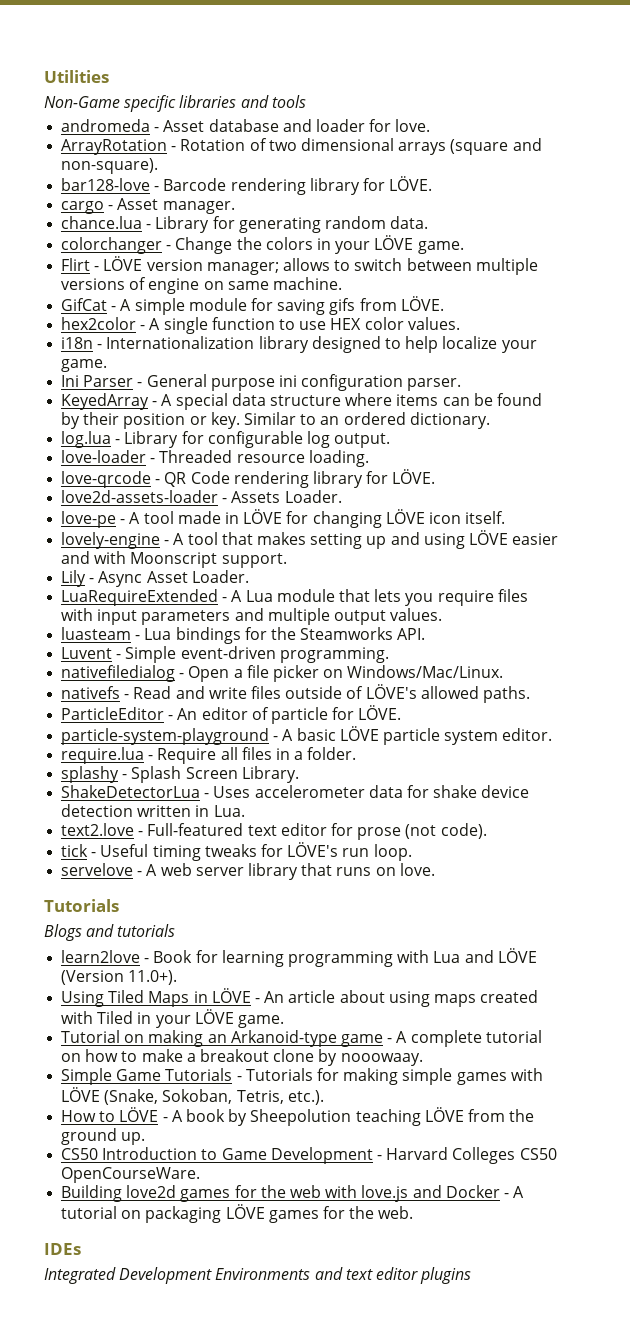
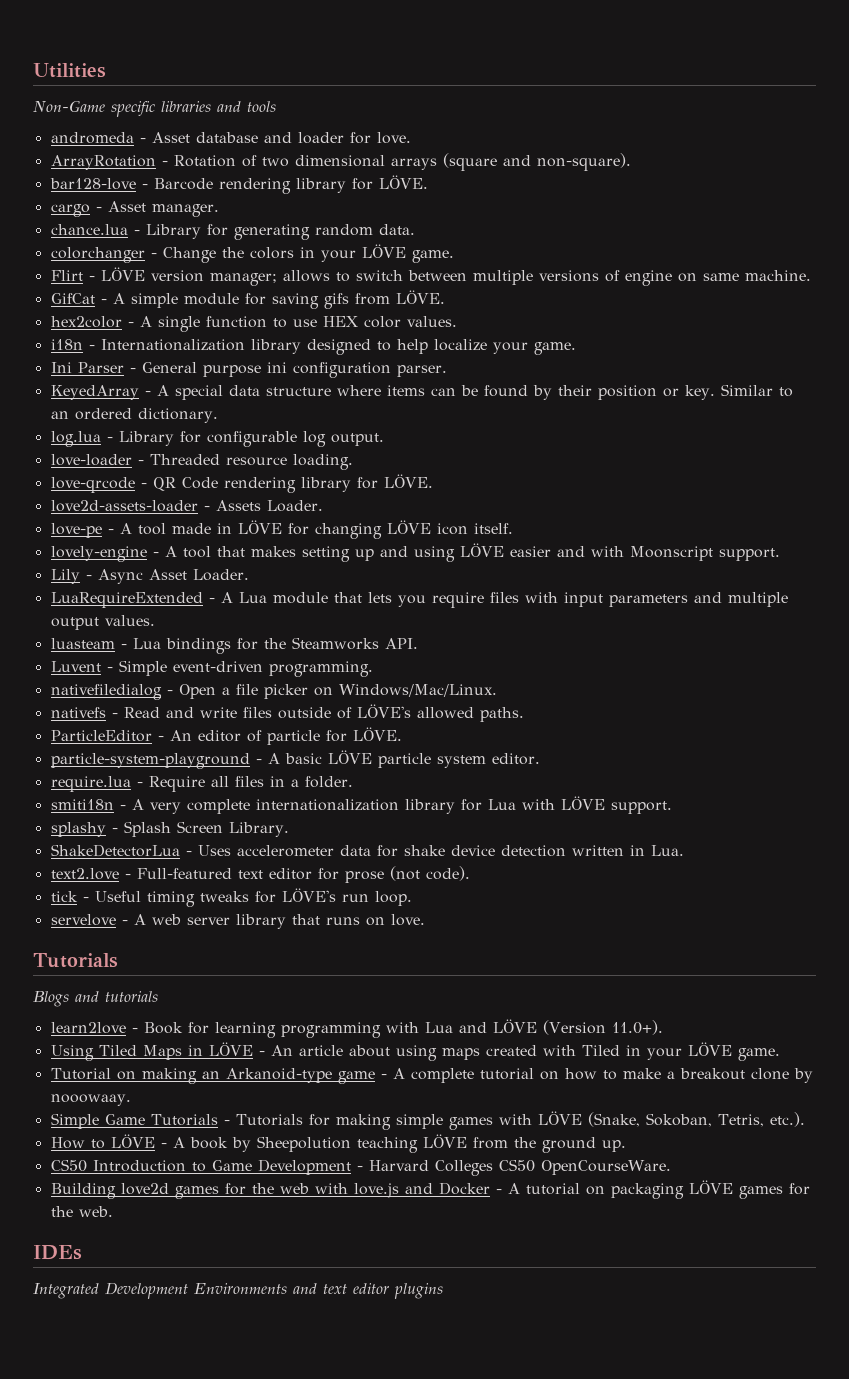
(357, 753) none -> [50,796,672,814] // smiti18n - A very complete internationalization library for Lua with LÖVE support.

